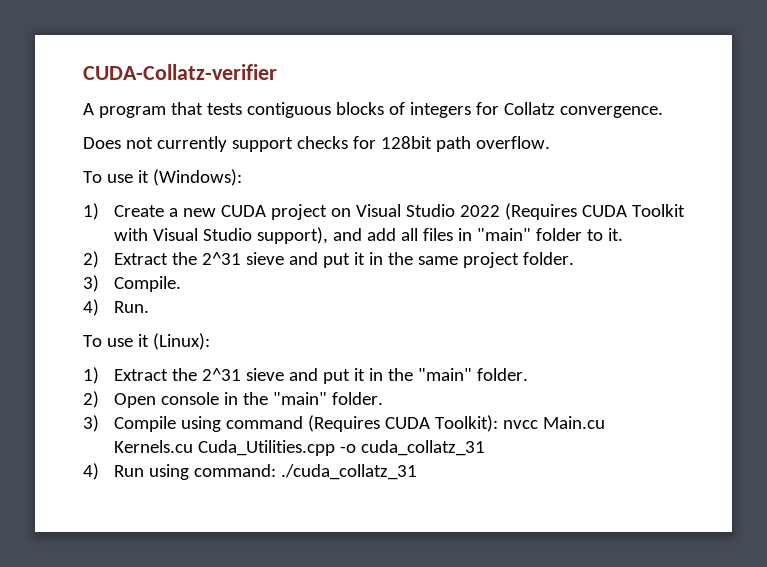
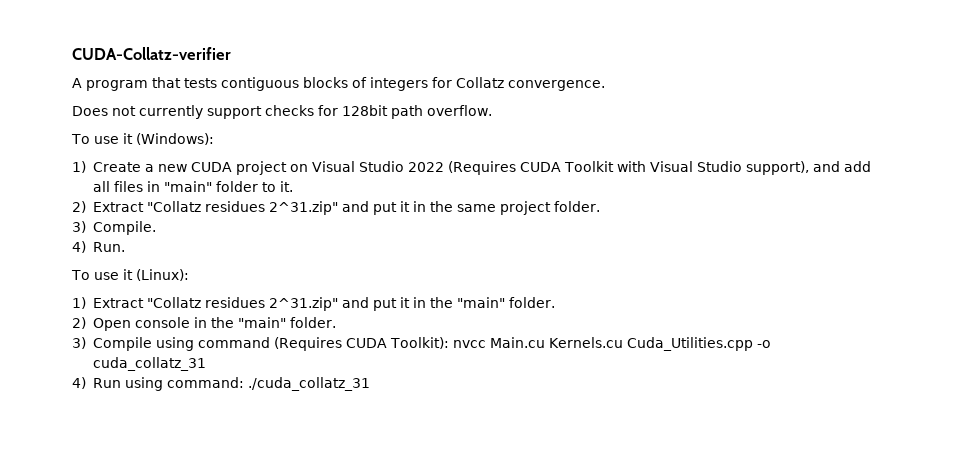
[171,252,284,265] the 2^31 sieve -> [146,201,338,215] "Collatz residues 2^31.zip"
[171,368,284,381] the 2^31 sieve -> [146,297,338,311] "Collatz residues 2^31.zip"

